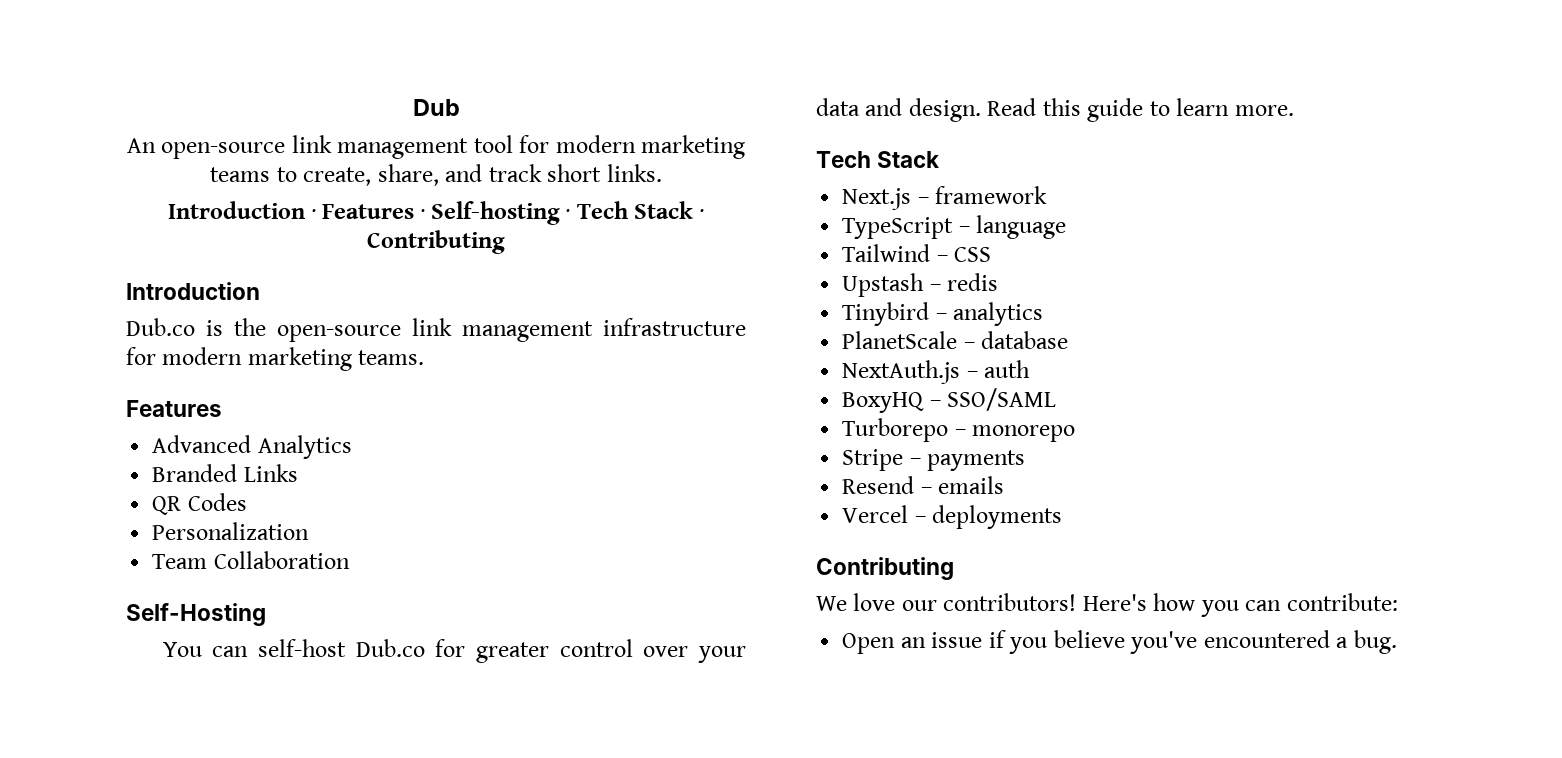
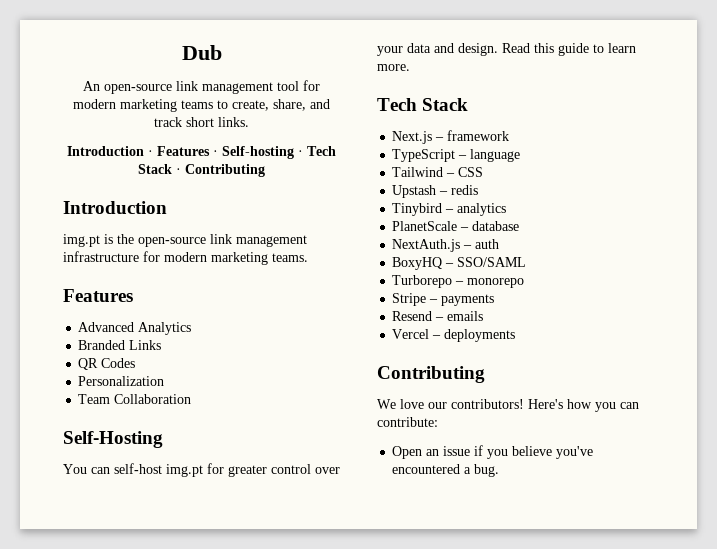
[126,318,195,336] Dub.co -> [63,234,100,247] img.pt
[355,639,425,657] Dub.co -> [166,464,203,477] img.pt

